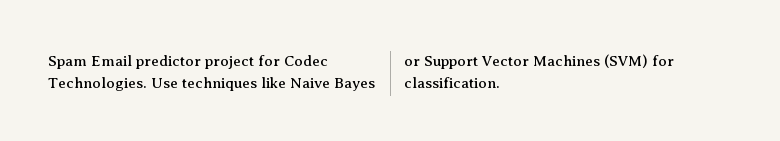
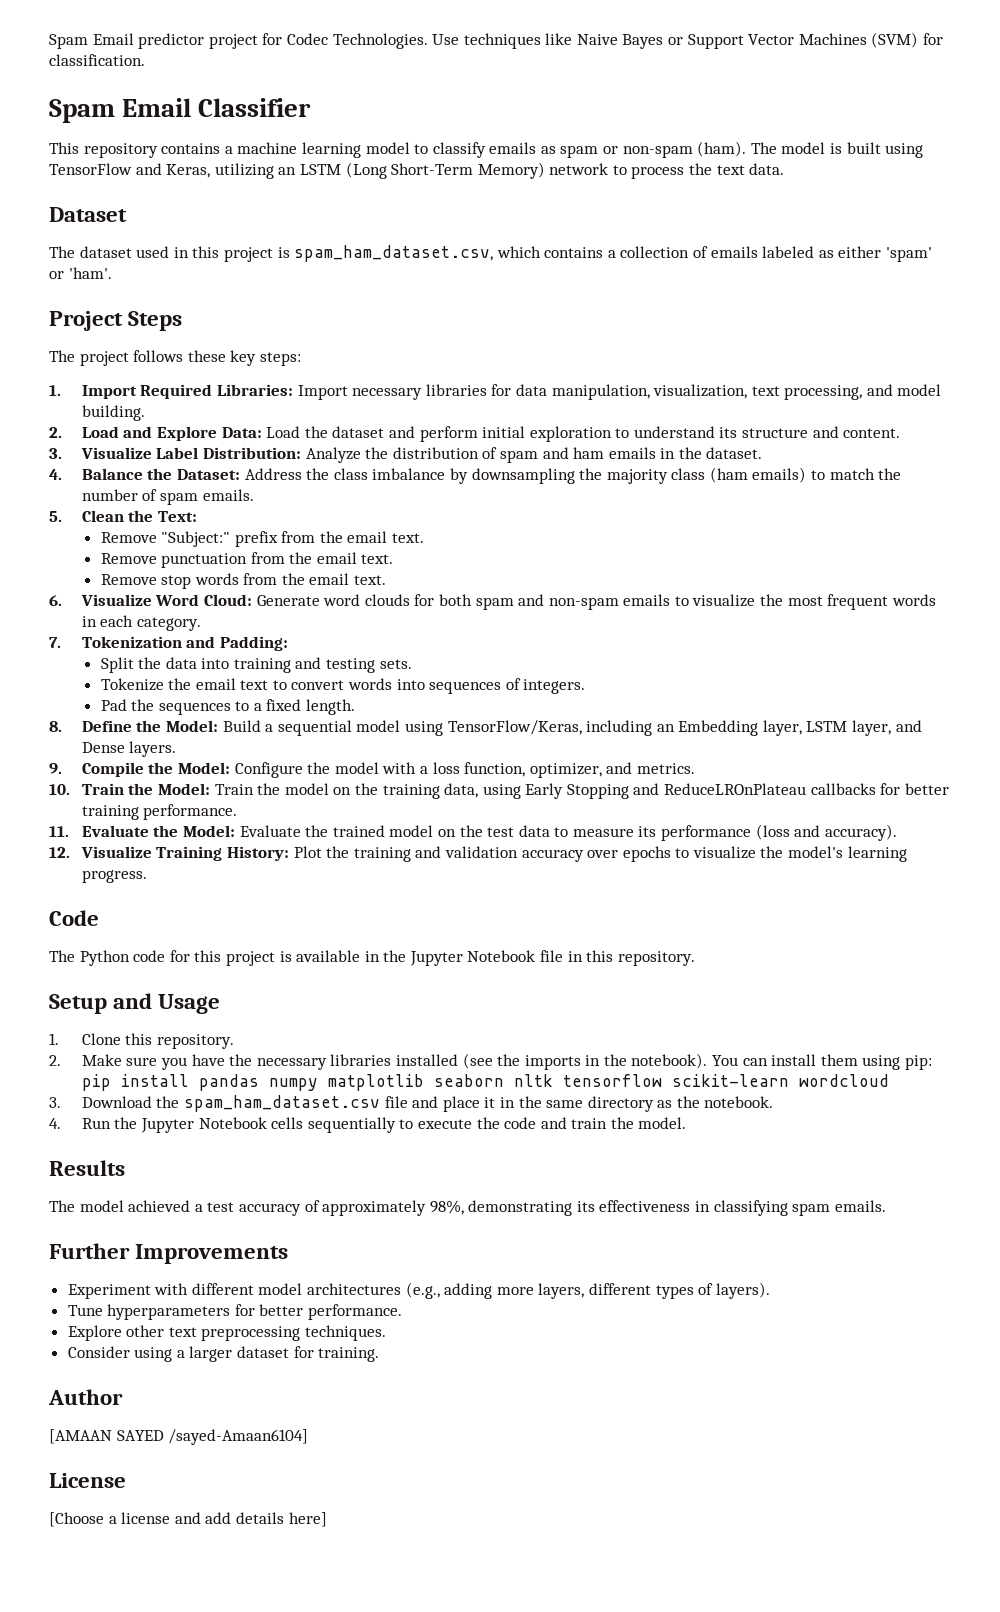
(500, 82) none -> [49,98,312,123] [49,141,924,158] [49,162,785,179] [49,207,127,222] [49,245,933,262] [49,267,112,279] [49,311,183,331] [49,350,301,366] [49,384,942,400] [81,405,145,421] [49,426,901,442] [49,447,763,463] [49,467,902,484] [81,489,254,505] [49,510,197,522] [100,531,425,547] [100,552,394,568] [100,573,387,589] [49,594,936,610] [81,615,201,631] [49,636,288,651] [100,657,412,673] [100,678,586,694] [100,699,356,715] [49,720,922,736] [81,741,177,757] [49,762,695,778] [49,783,949,799] [81,804,238,820] [49,824,897,841] [49,846,907,862] [81,870,147,883] [49,910,99,926] [49,950,695,966] [49,993,221,1014] [49,1033,234,1049] [49,1053,933,1070] [81,1074,889,1091] [49,1095,774,1112] [49,1117,687,1133] [49,1160,125,1176] [49,1200,886,1216] [49,1243,289,1264] [67,1282,770,1299] [67,1304,403,1320] [67,1325,387,1341] [67,1346,380,1362] [48,1389,123,1405] [49,1429,309,1445] [49,1473,126,1488] [49,1512,327,1527] // Spam Email Classifier // This repository contains a machine learning model to classify emails as spam or non-spam (ham). The model is built using TensorFlow and Keras, utilizing an LSTM (Long Short-Term Memory) network to process the text data. // Dataset // The dataset used in this project is spam_ham_dataset.csv, which contains a collection of emails labeled as either 'spam' or 'ham'. // Project Steps // The project follows these key steps: // 1. Import Required Libraries: Import necessary libraries for data manipulation, visualization, text processing, and model building. // 2. Load and Explore Data: Load the dataset and perform initial exploration to understand its structure and content. // 3. Visualize Label Distribution: Analyze the distribution of spam and ham emails in the dataset. // 4. Balance the Dataset: Address the class imbalance by downsampling the majority class (ham emails) to match the number of spam emails. // 5. Clean the Text: // Remove "Subject:" prefix from the email text. // Remove punctuation from the email text. // Remove stop words from the email text. // 6. Visualize Word Cloud: Generate word clouds for both spam and non-spam emails to visualize the most frequent words in each category. // 7. Tokenization and Padding: // Split the data into training and testing sets. // Tokenize the email text to convert words into sequences of integers. // Pad the sequences to a fixed length. // 8. Define the Model: Build a sequential model using TensorFlow/Keras, including an Embedding layer, LSTM layer, and Dense layers. // 9. Compile the Model: Configure the model with a loss function, optimizer, and metrics. // 10. Train the Model: Train the model on the training data, using Early Stopping and ReduceLROnPlateau callbacks for better training performance. // 11. Evaluate the Model: Evaluate the trained model on the test data to measure its performance (loss and accuracy). // 12. Visualize Training History: Plot the training and validation accuracy over epochs to visualize the model's learning progress. // Code // The Python code for this project is available in the Jupyter Notebook file in this repository. // Setup and Usage // 1. Clone this repository. // 2. Make sure you have the necessary libraries installed (see the imports in the notebook). You can install them using pip: pip install pandas numpy matplotlib seaborn nltk tensorflow scikit-learn wordcloud // 3. Download the spam_ham_dataset.csv file and place it in the same directory as the notebook. // 4. Run the Jupyter Notebook cells sequentially to execute the code and train the model. // Results // The model achieved a test accuracy of approximately 98%, demonstrating its effectiveness in classifying spam emails. // Further Improvements // Experiment with different model architectures (e.g., adding more layers, different types of layers). // Tune hyperparameters for better performance. // Explore other text preprocessing techniques. // Consider using a larger dataset for training. // Author // [AMAAN SAYED /sayed-Amaan6104] // License // [Choose a license and add details here]

